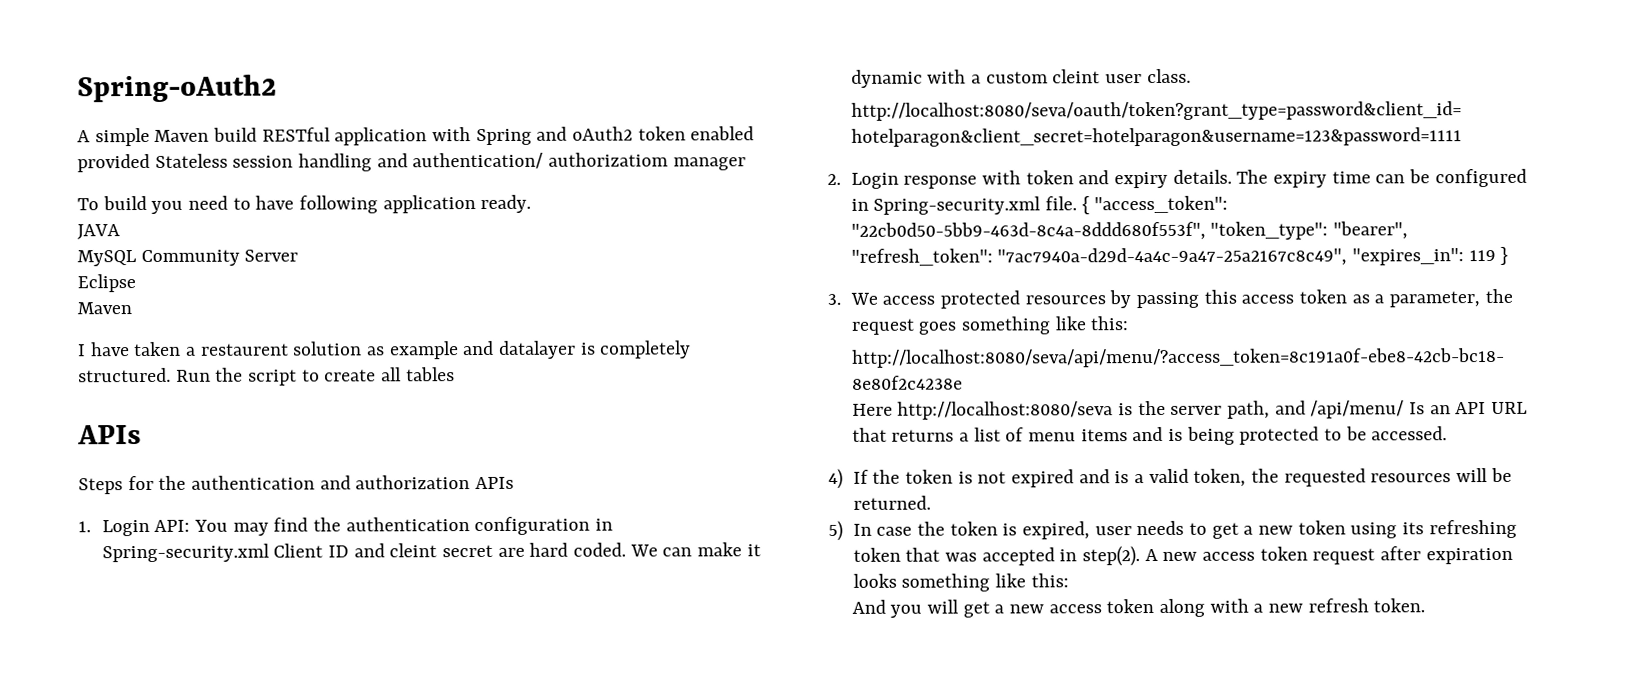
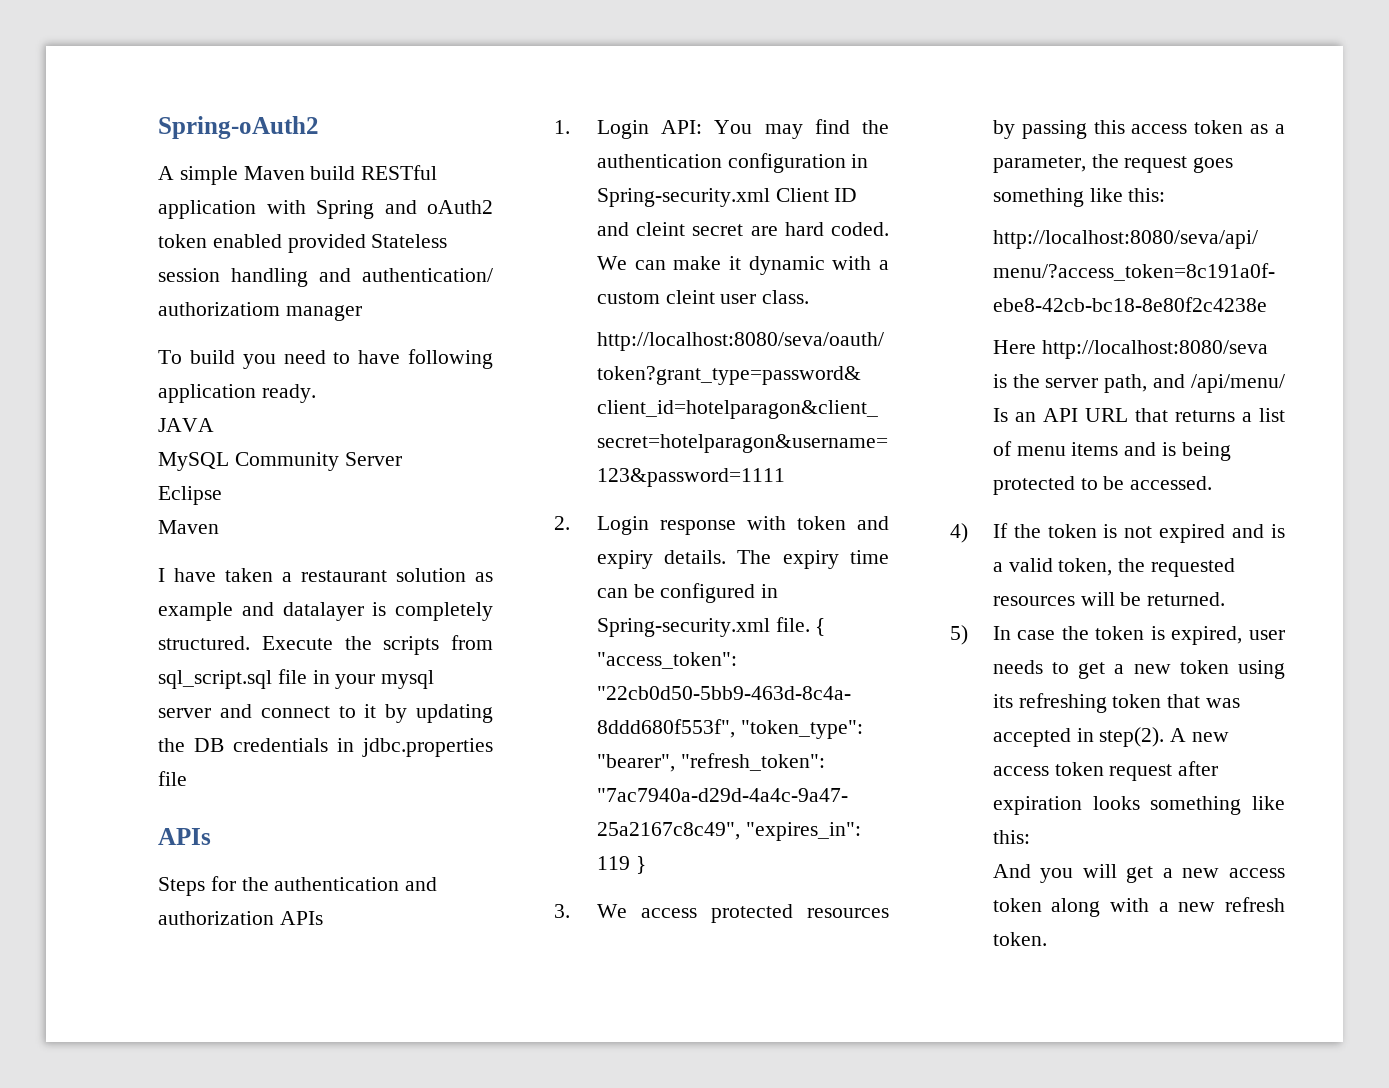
[200,343,289,356] restaurent -> [301,570,387,582] restaurant
[175,367,455,386] Run the script to create all tables -> [261,635,493,655] [158,669,435,689] [158,704,493,723] [158,738,493,757] [158,771,187,786] Execute the scripts from sql_script.sql file in your mysql server and connect to it by updating the DB credentials in jdbc.properties file

